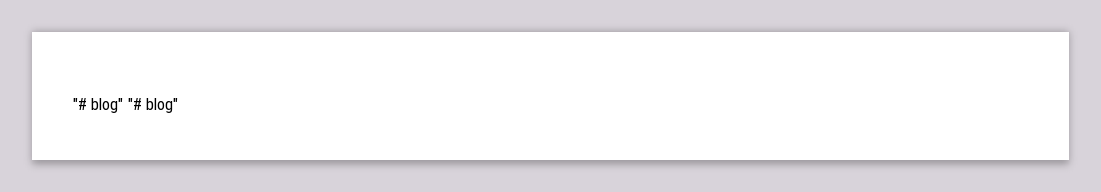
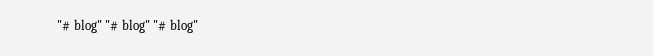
[73,98,178,113] "# blog" "# blog" -> [57,19,198,33] "# blog" "# blog" "# blog"

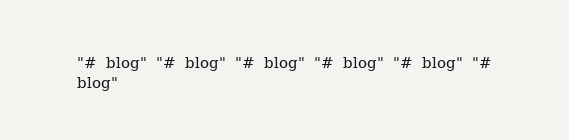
[57,19,198,33] "# blog" "# blog" "# blog" -> [77,57,492,71] [77,77,118,91] "# blog" "# blog" "# blog" "# blog" "# blog" "# blog"

